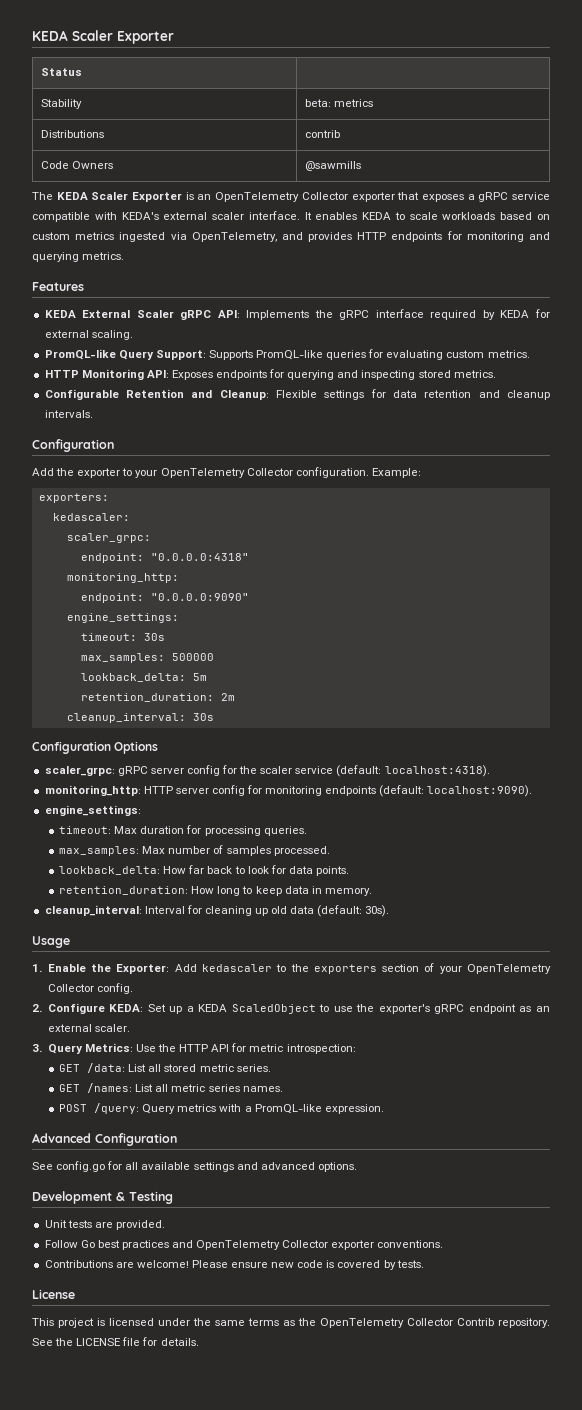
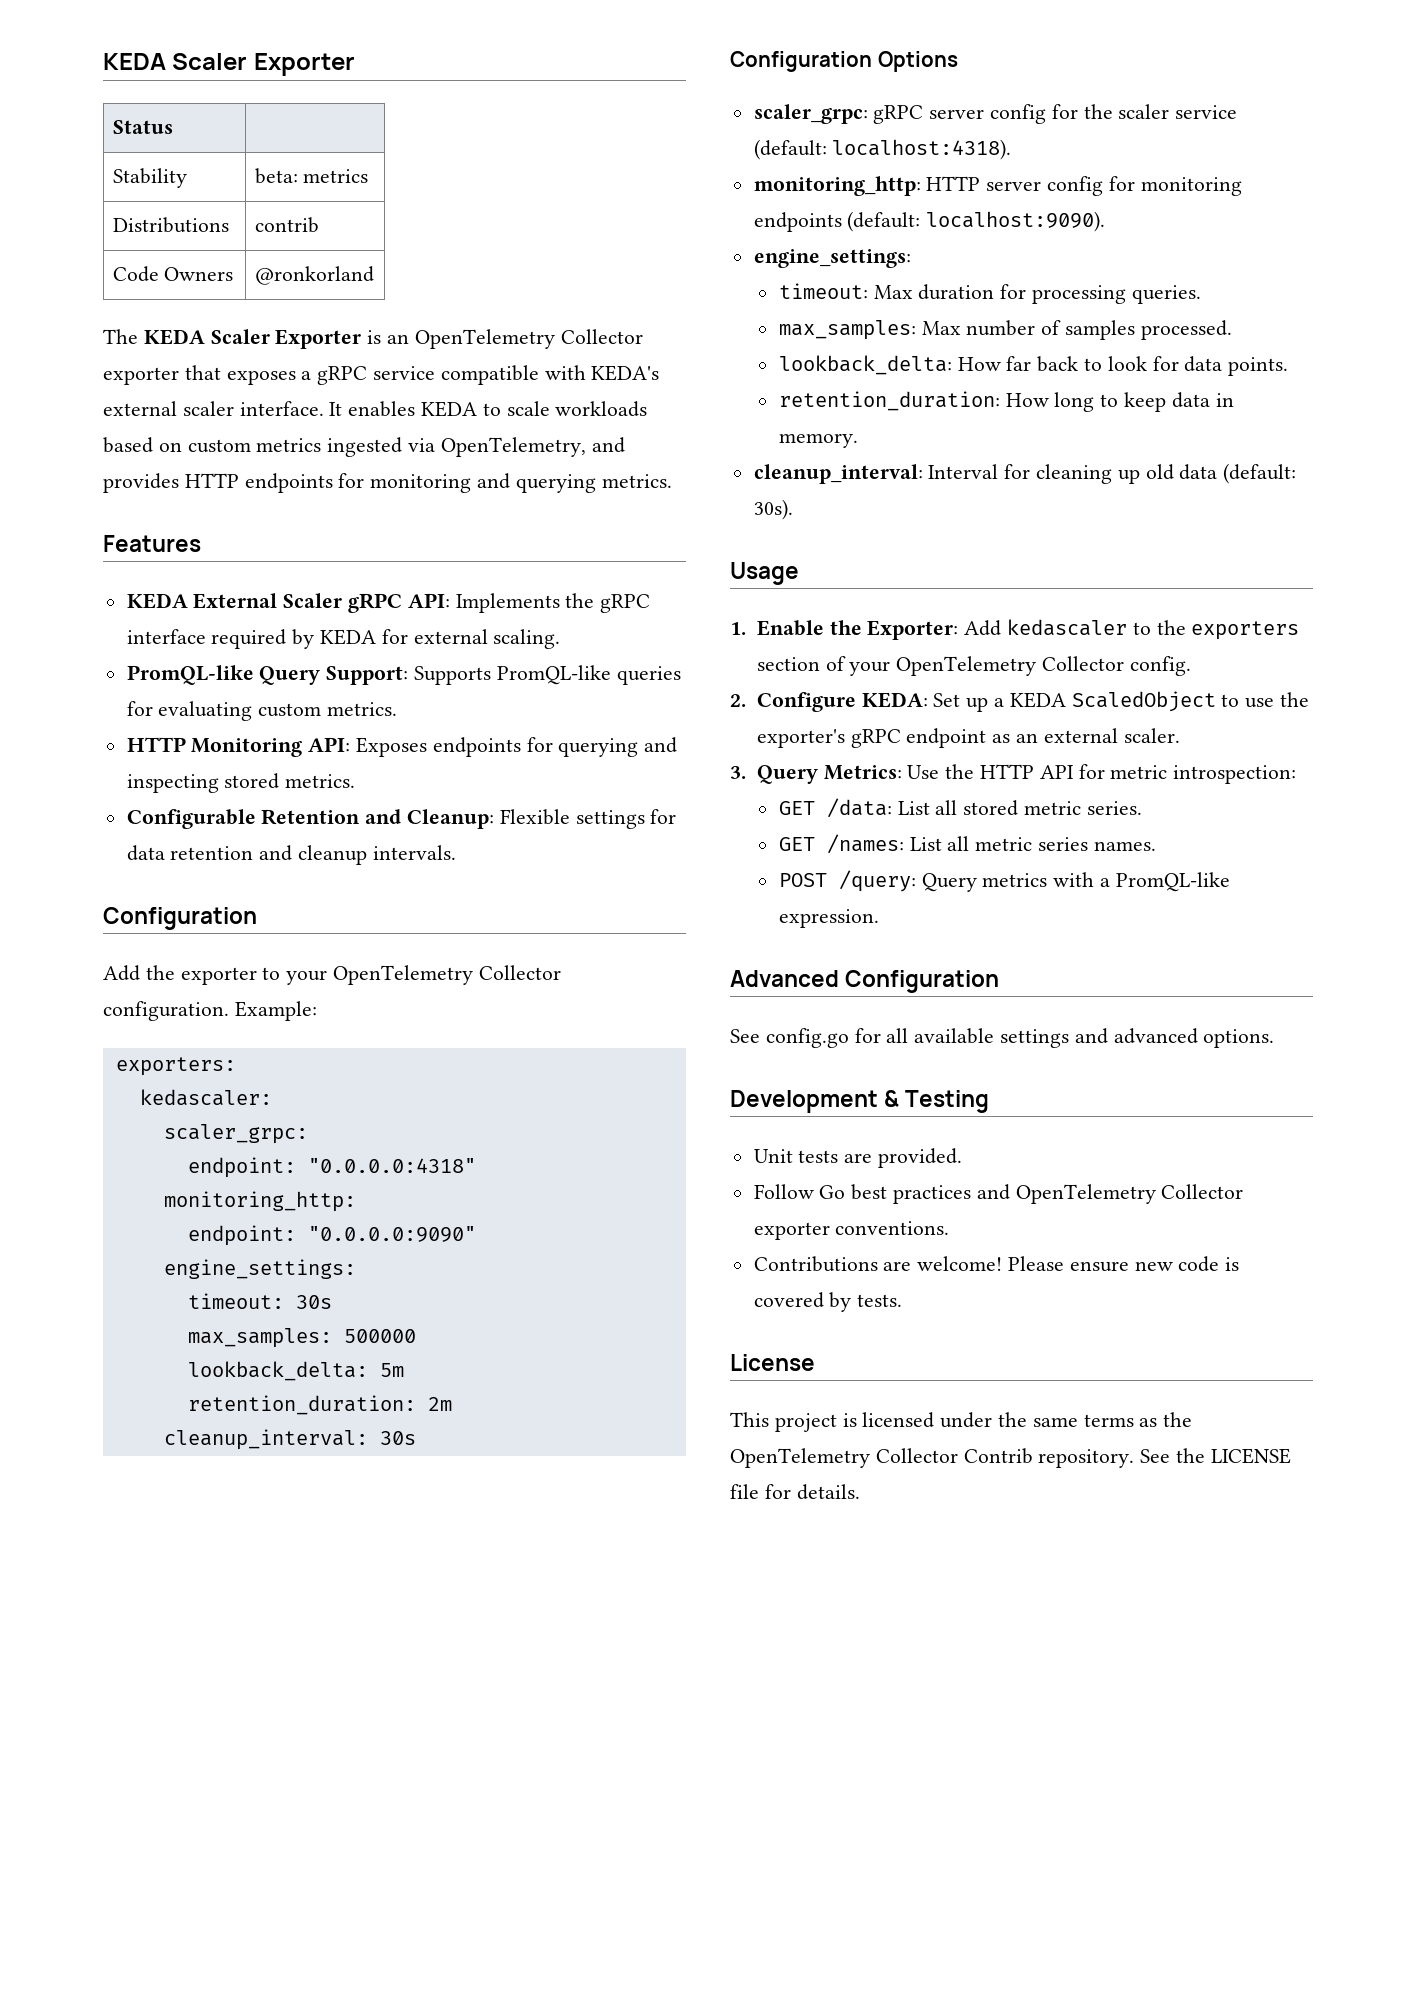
[305,161,362,171] @sawmills -> [254,266,374,285] @ronkorland

